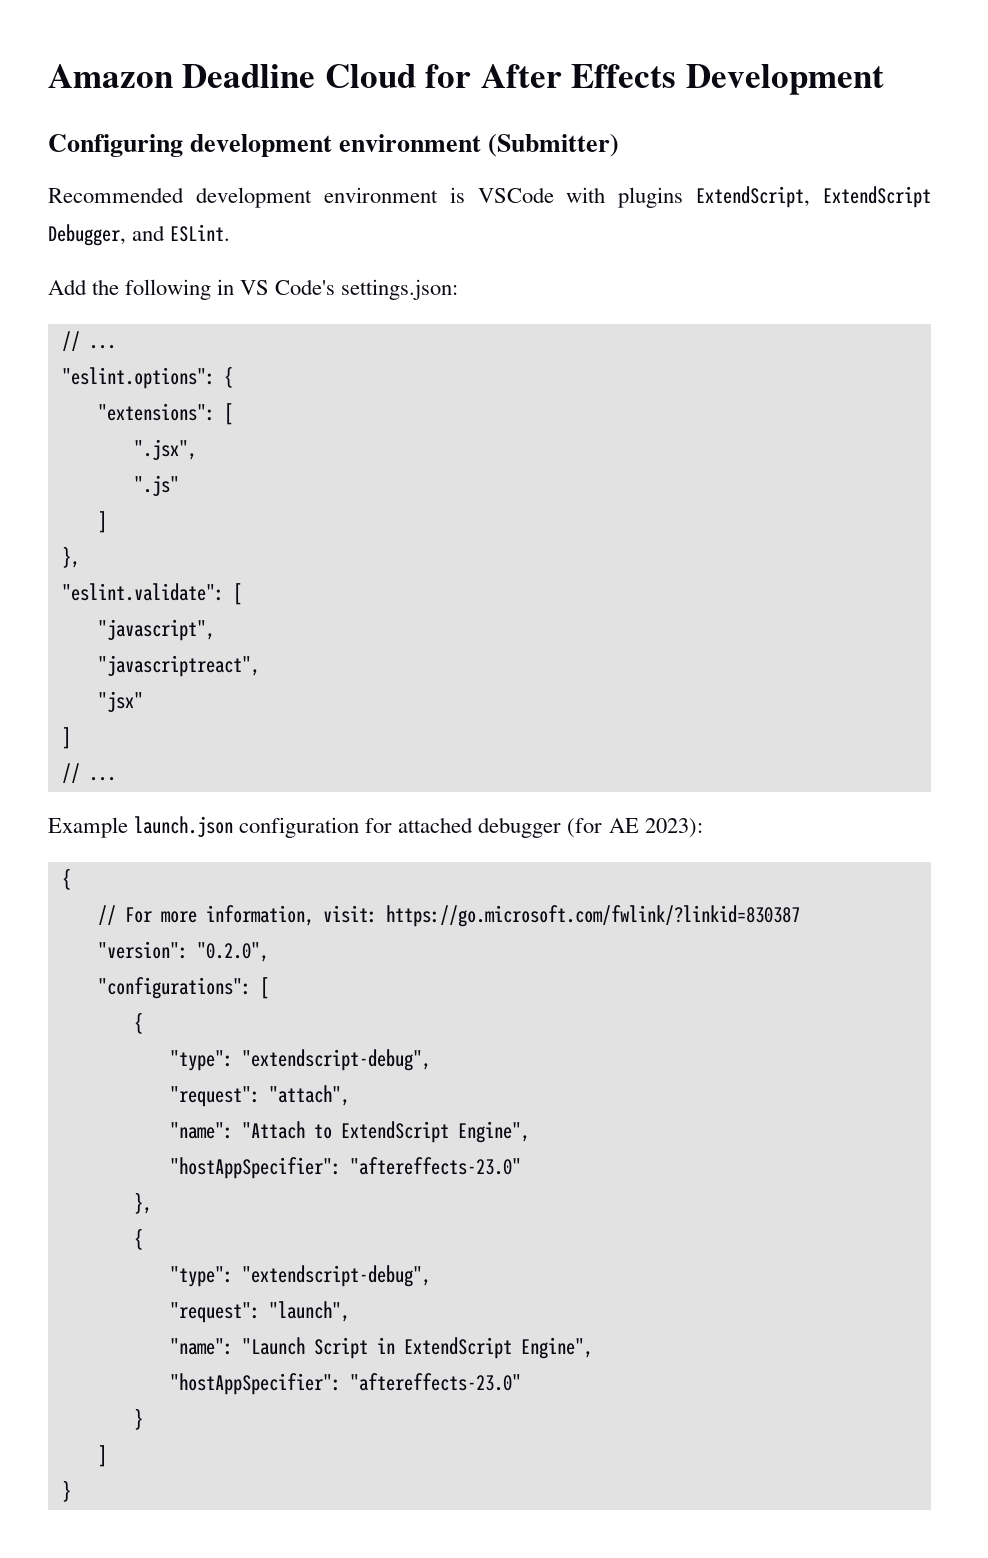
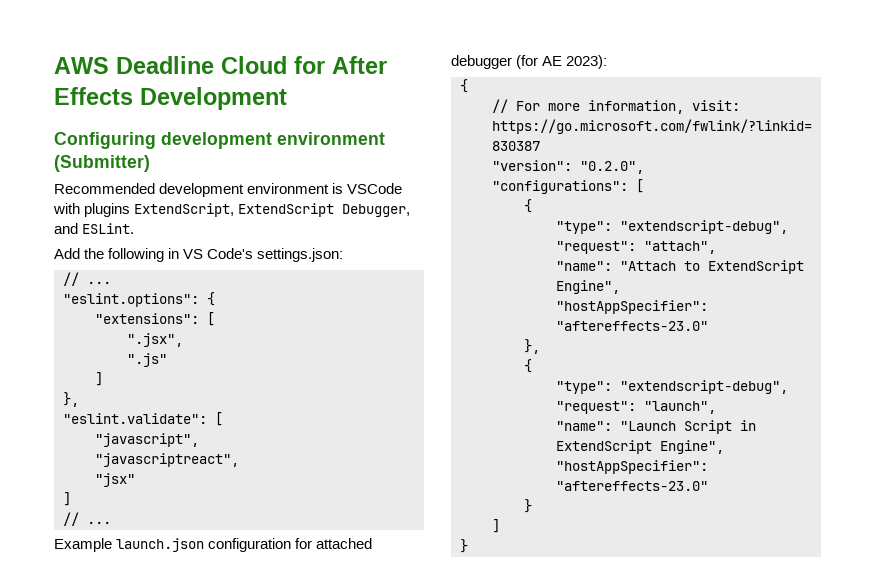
[48,64,173,88] Amazon -> [54,57,109,74] AWS

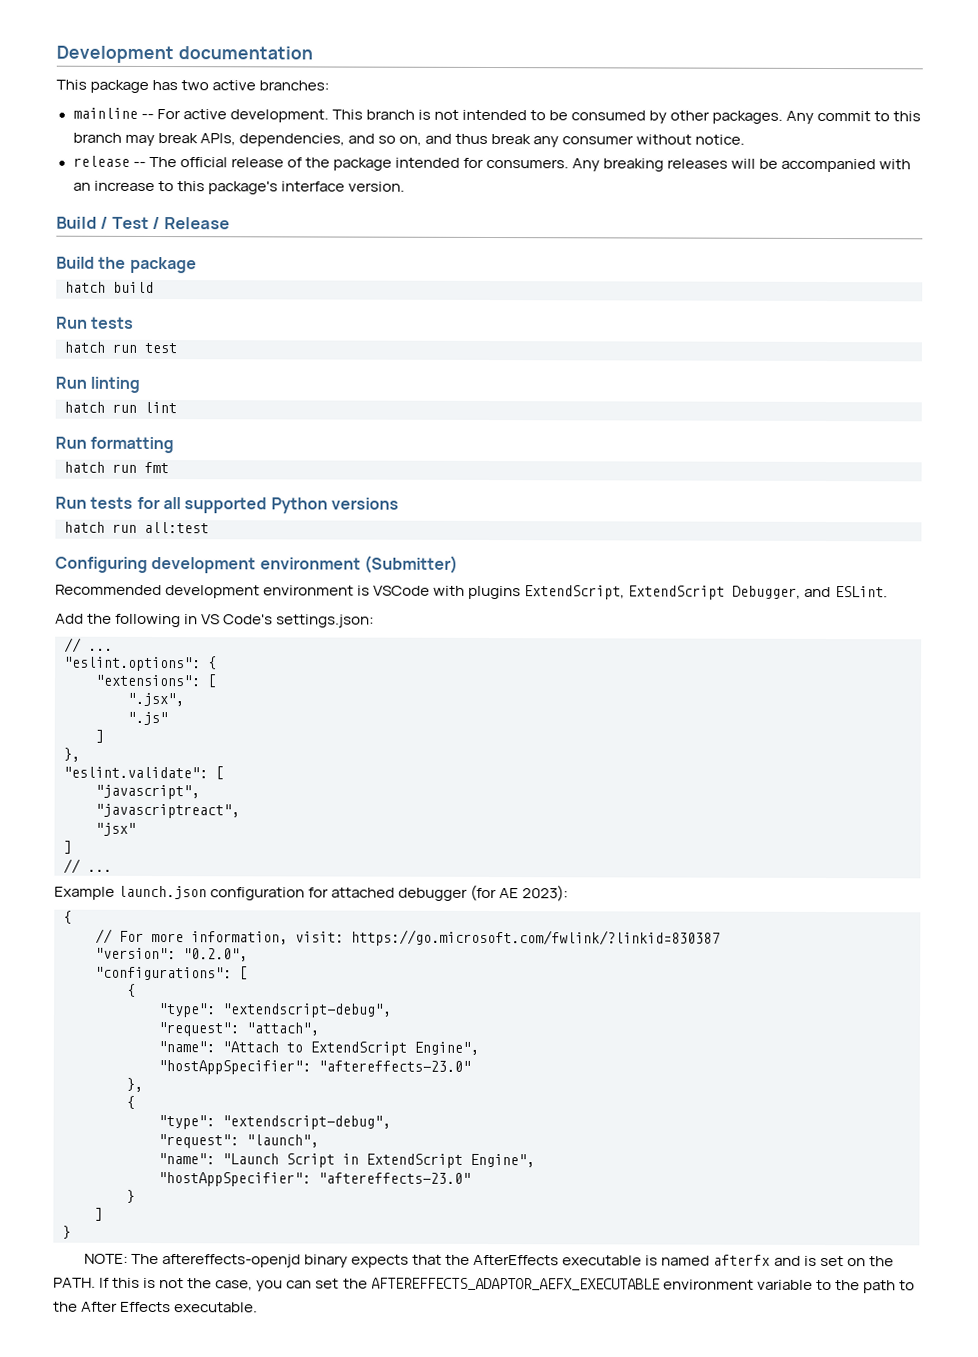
[54,56,387,74] [54,87,287,110] AWS Deadline Cloud for After Effects Development -> [56,45,313,64] [56,79,330,93] [72,107,922,124] [72,132,746,148] [72,155,912,173] [72,180,405,195] [56,216,230,230] [56,256,197,274] [65,281,154,294] [56,316,135,329] [64,341,177,354] [55,376,141,393] [64,401,177,414] [55,436,175,454] [64,461,169,474] [55,496,399,514] [64,521,209,534] Development documentation // This package has two active branches: // mainline -- For active development. This branch is not intended to be consumed by other packages. Any commit to this branch may break APIs, dependencies, and so on, and thus break any consumer without notice. // release -- The official release of the package intended for consumers. Any breaking releases will be accompanied with an increase to this package's interface version. // Build / Test / Release // Build the package // hatch build // Run tests // hatch run test // Run linting // hatch run lint // Run formatting // hatch run fmt // Run tests for all supported Python versions // hatch run all:test
(468, 546) none -> [83,1253,894,1268] [53,1277,915,1294] [53,1301,259,1313] // NOTE: The aftereffects-openjd binary expects that the AfterEffects executable is named afterfx and is set on the PATH. If this is not the case, you can set the AFTEREFFECTS_ADAPTOR_AEFX_EXECUTABLE environment variable to the path to the After Effects executable.

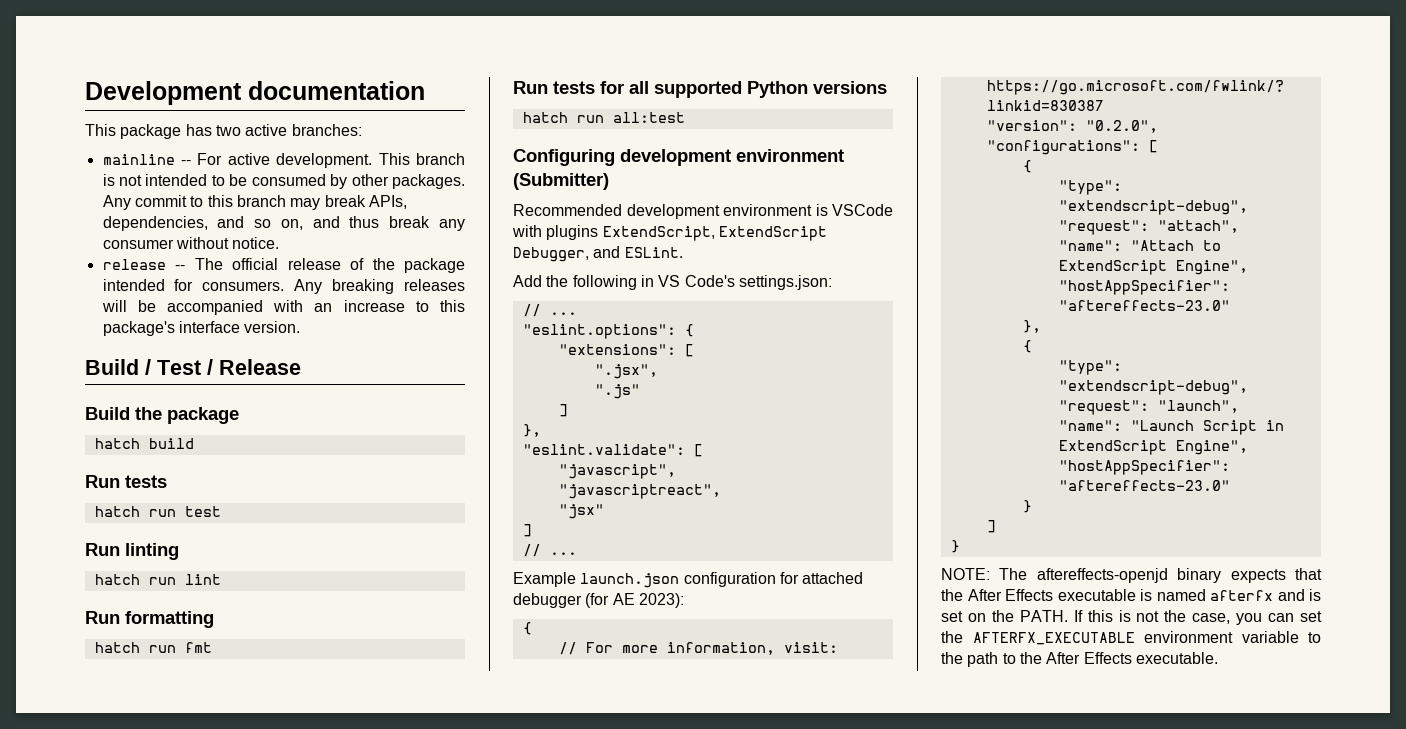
[473,1254,560,1266] AfterEffects -> [967,589,1053,601] After Effects
[370,1277,660,1291] AFTEREFFECTS_ADAPTOR_AEFX_EXECUTABLE -> [972,632,1135,645] AFTERFX_EXECUTABLE

